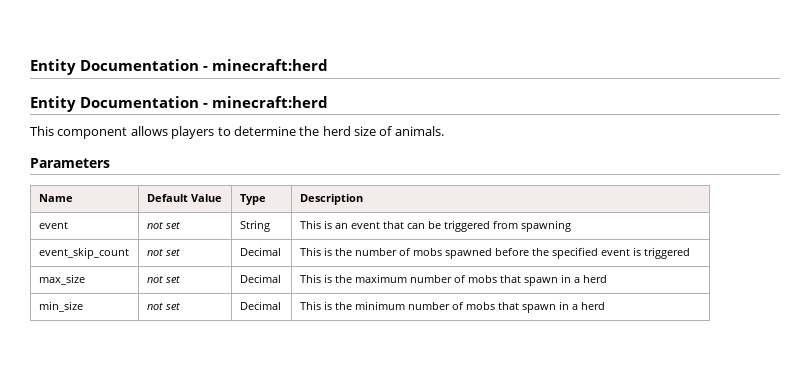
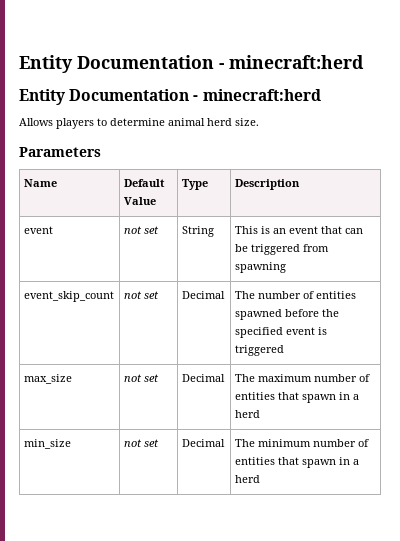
[30,126,444,139] This component allows players to determine the herd size of animals. -> [19,118,259,129] Allows players to determine animal herd size.
[299,247,442,256] This is the number of mobs -> [234,291,356,299] The number of entities
[299,274,352,283] This is the -> [234,374,255,382] The
[467,275,497,283] mobs -> [234,392,275,400] entities
[299,301,352,310] This is the -> [234,439,255,447] The
[465,302,495,310] mobs -> [234,457,275,465] entities

